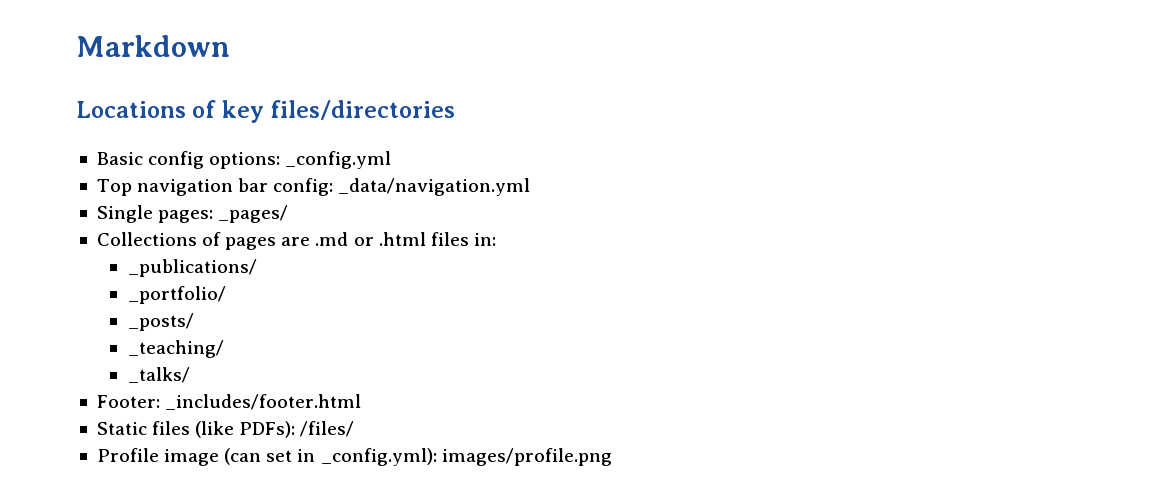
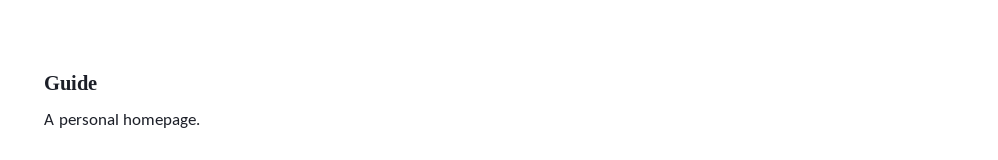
[76,35,230,57] [76,100,456,123] [96,151,392,169] [96,178,531,196] [96,205,289,223] [96,232,496,250] [127,259,257,277] [127,286,226,304] [127,313,194,331] [127,340,224,358] [127,367,190,383] [96,394,362,410] [96,421,355,438] [96,448,612,466] Markdown // Locations of key files/directories // Basic config options: _config.yml // Top navigation bar config: _data/navigation.yml // Single pages: _pages/ // Collections of pages are .md or .html files in: // _publications/ // _portfolio/ // _posts/ // _teaching/ // _talks/ // Footer: _includes/footer.html // Static files (like PDFs): /files/ // Profile image (can set in _config.yml): images/profile.png -> [44,75,97,90] [44,114,201,128] Guide // A personal homepage.

